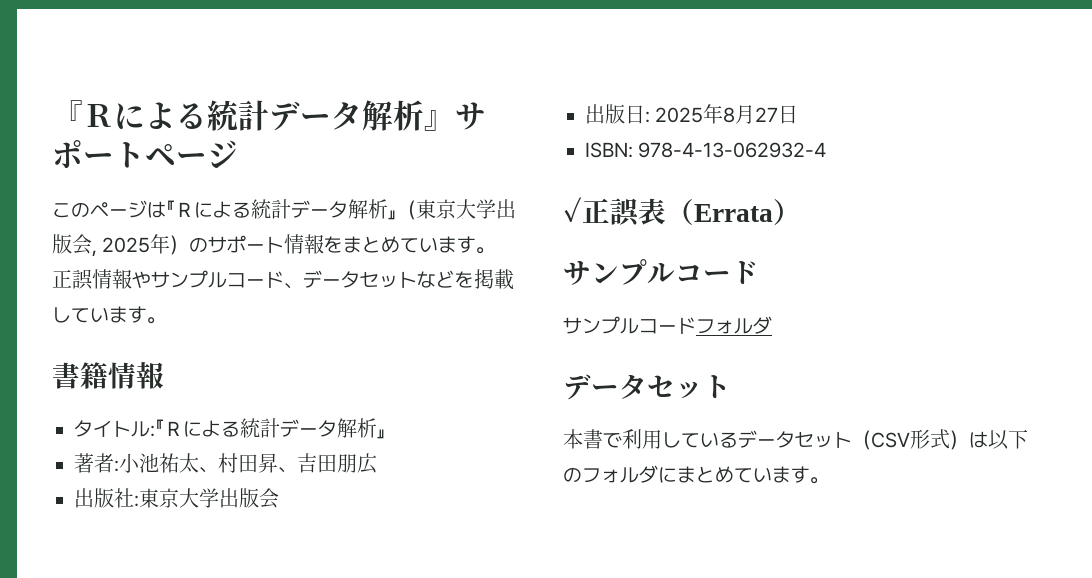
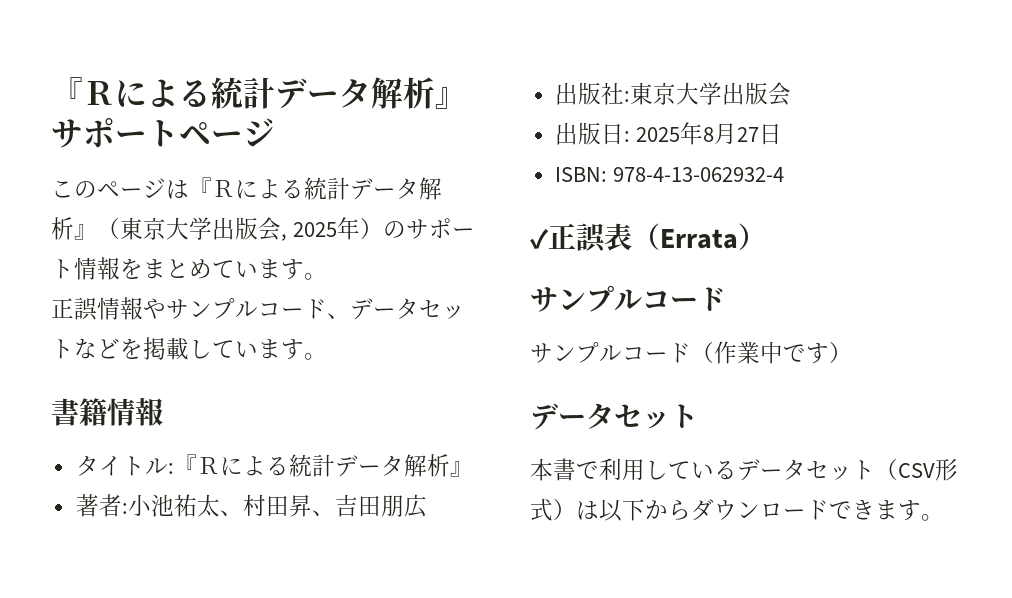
[696,316,772,334] フォルダ -> [691,341,852,364] （作業中です）
[563,465,772,483] のフォルダにまとめてい -> [645,499,875,521] からダウンロードでき

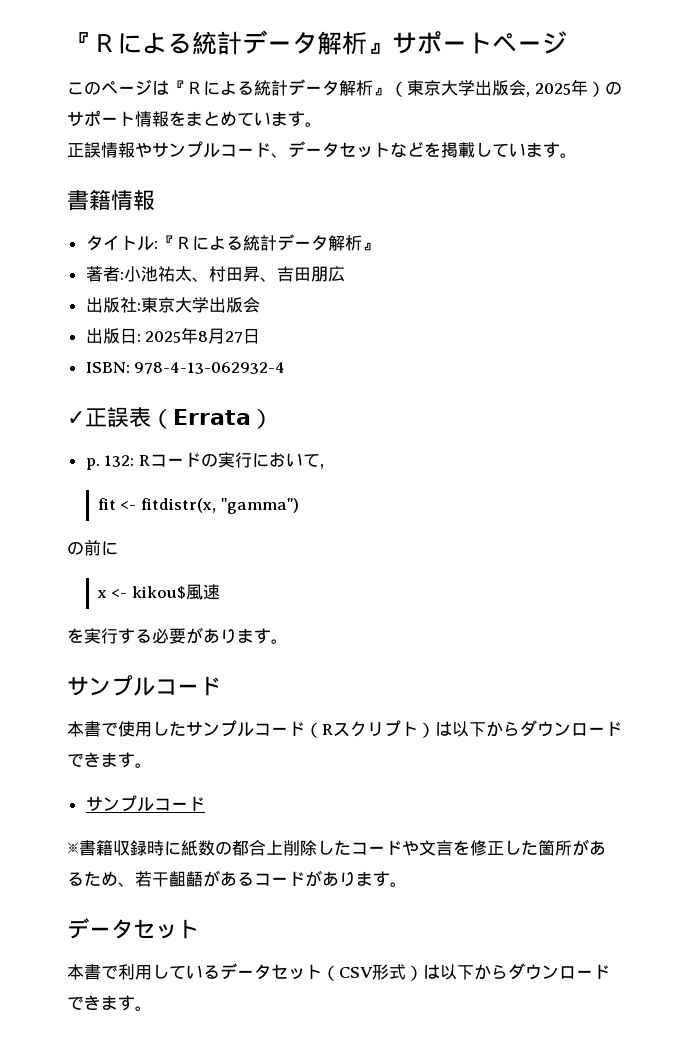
[530,285,726,312] // サンプルコード // -> [85,452,324,470] [97,498,299,514] [67,540,118,556] [96,584,221,600] [67,627,288,644] [67,675,221,696] [67,721,186,737] // p. 132: Rコードの実行において, // fit <- fitdistr(x, "gamma") // の前に // x <- kikou$風速 // を実行する必要があります。 // サンプルコード // 本書で使用した
[714,341,852,364] 作業中です） -> [322,720,622,738] [67,752,152,768] [85,795,205,812] [67,839,606,856] [67,870,407,887] Rスクリプト）は以下からダウンロードできます。 // サンプルコード // ※書籍収録時に紙数の都合上削除したコードや文言を修正した箇所があるため、若干齟齬があるコードがあります。

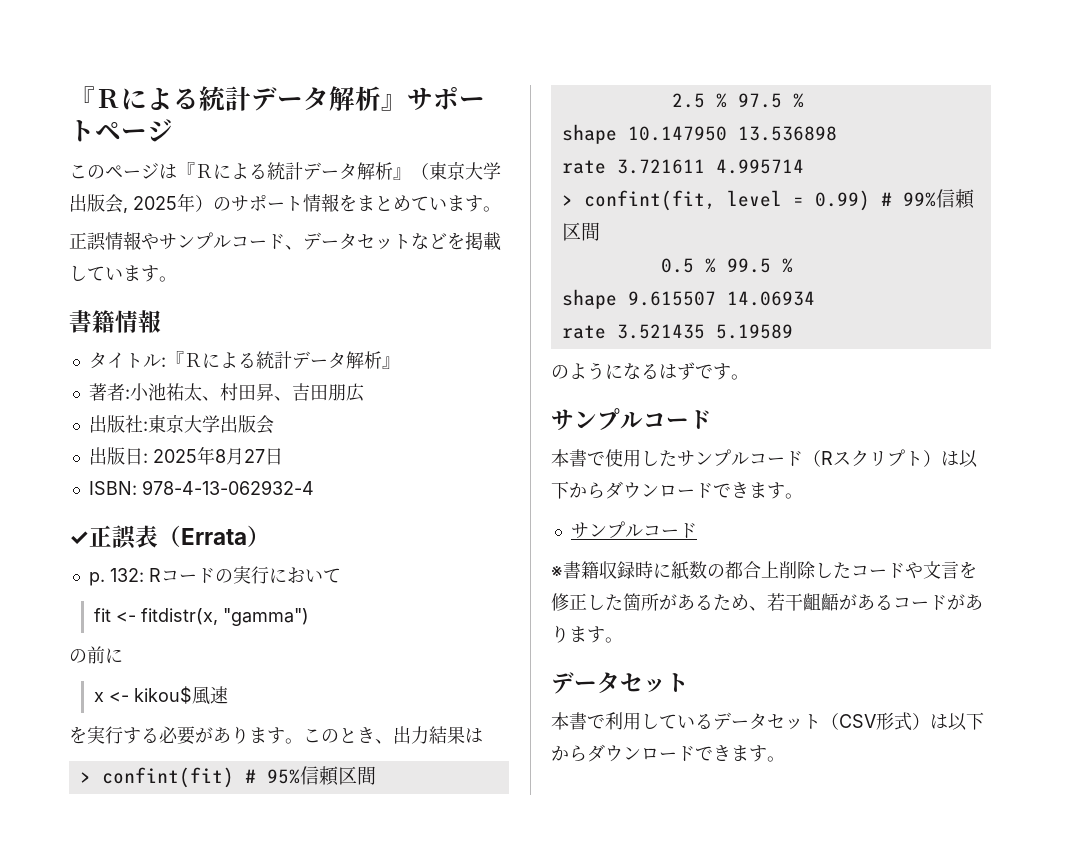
[319,464,324,469] , -> (341, 575) none
(288, 641) none -> [303,726,483,744] [79,766,376,788] [671,93,804,108] [561,124,837,144] [561,159,804,174] [561,189,975,211] [561,222,600,241] [660,258,793,273] [561,289,815,309] [561,324,793,339] [551,362,749,380] このとき、出力結果は // > confint(fit) # 95%信頼区間 // 2.5 % 97.5 % // shape 10.147950 13.536898 // rate 3.721611 4.995714 // > confint(fit, level = 0.99) # 99%信頼区間 // 0.5 % 99.5 % // shape 9.615507 14.06934 // rate 3.521435 5.19589 // のようになるはずです。

